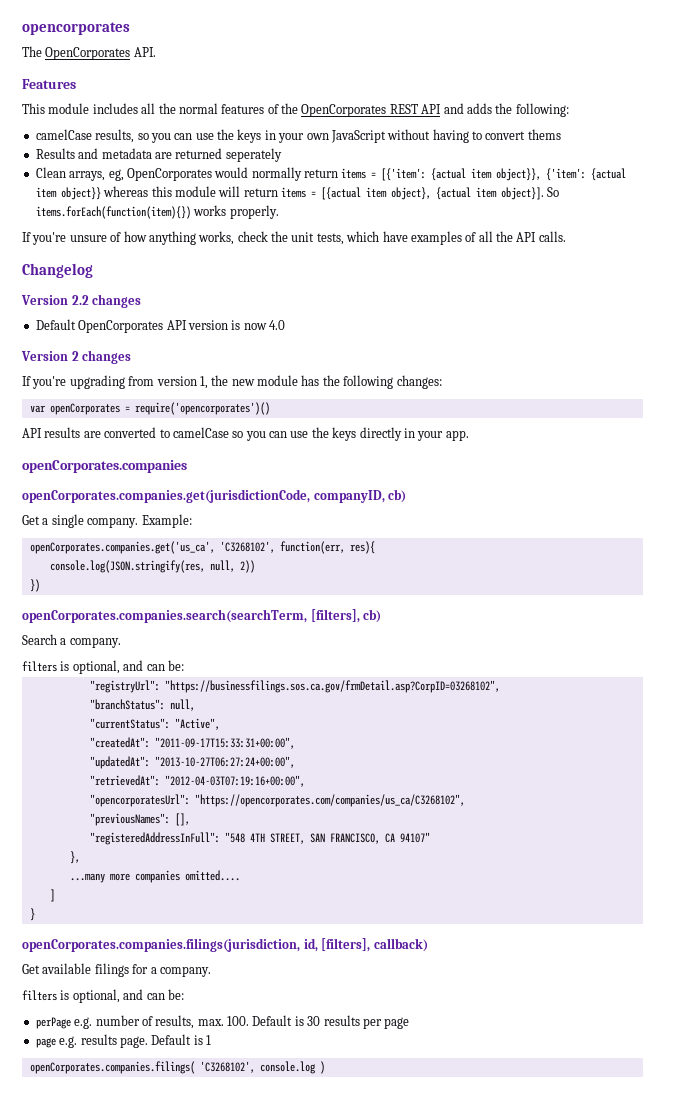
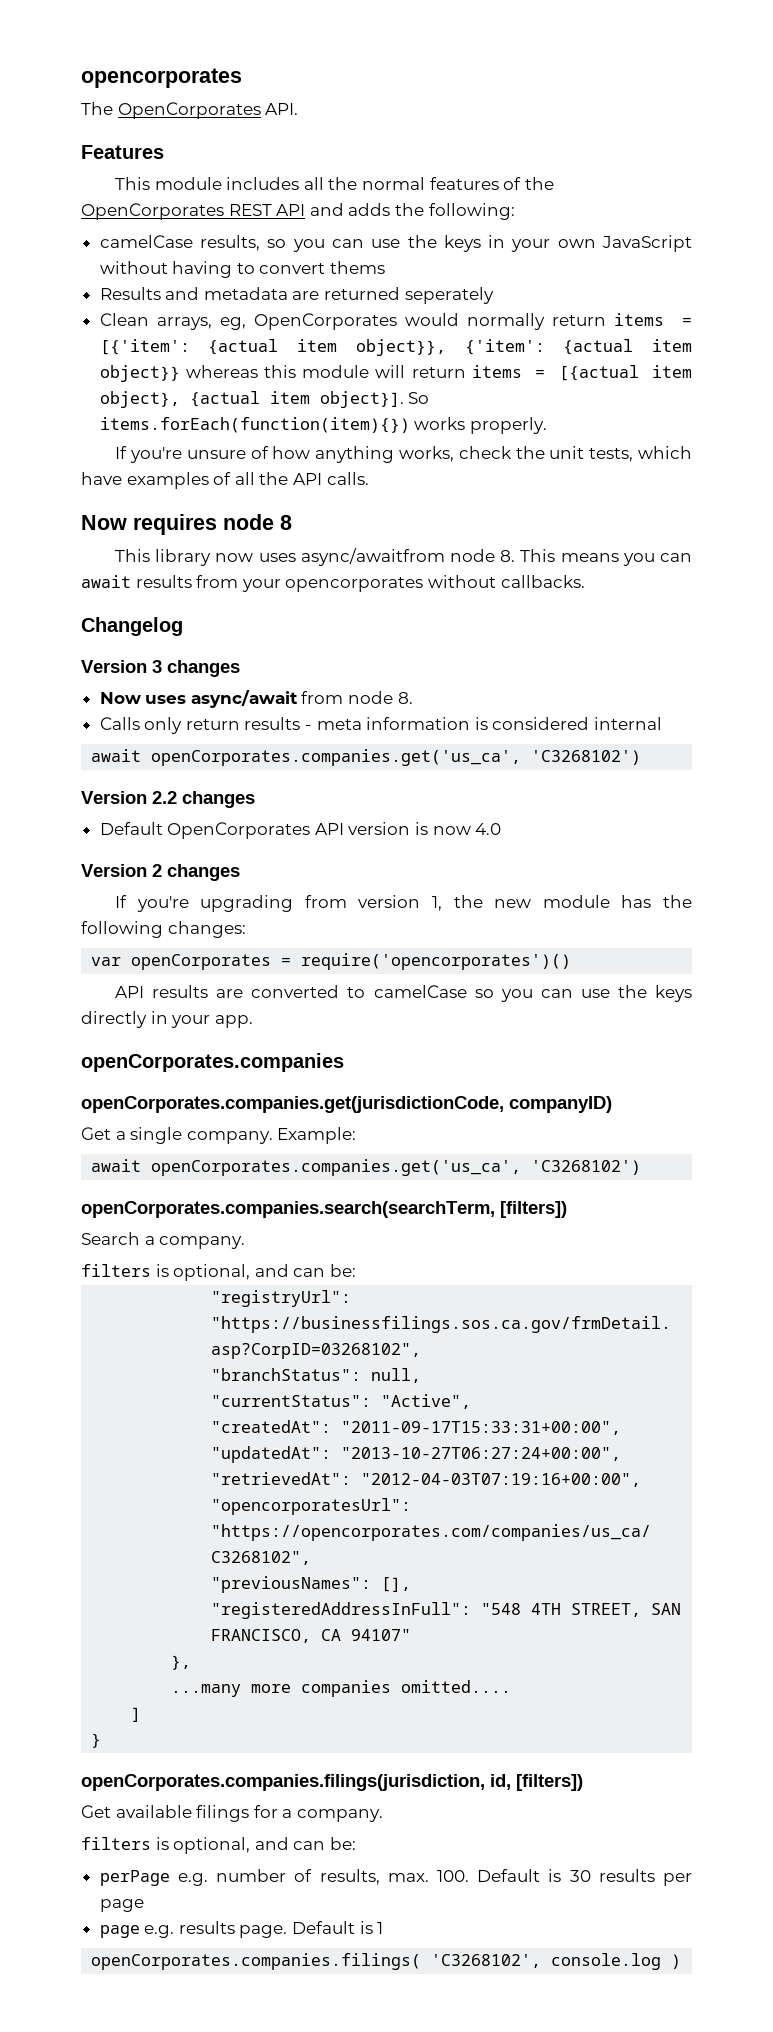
[22,263,93,278] Changelog -> [81,514,292,535] [115,548,692,566] [81,575,585,592] [81,617,183,636] [81,660,240,677] [99,690,413,708] [99,717,663,734] [91,749,642,766] Now requires node 8 // This library now uses async/awaitfrom node 8. This means you can await results from your opencorporates without callbacks. // Changelog // Version 3 changes // Now uses async/await from node 8. // Calls only return results - meta information is considered internal // await openCorporates.companies.get('us_ca', 'C3268102')
[313,489,407,503] companyID, cb) -> [509,1096,612,1113] companyID)
[29,541,375,554] [49,560,255,573] [29,579,40,592] openCorporates.companies.get('us_ca', 'C3268102', function(err, res){ // console.log(JSON.stringify(res, null, 2)) // }) -> [91,1159,642,1176] await openCorporates.companies.get('us_ca', 'C3268102')
[310,609,382,623] [filters], cb) -> [500,1201,567,1218] [filters])
[321,938,428,952] [filters], callback) -> [516,1774,583,1791] [filters])

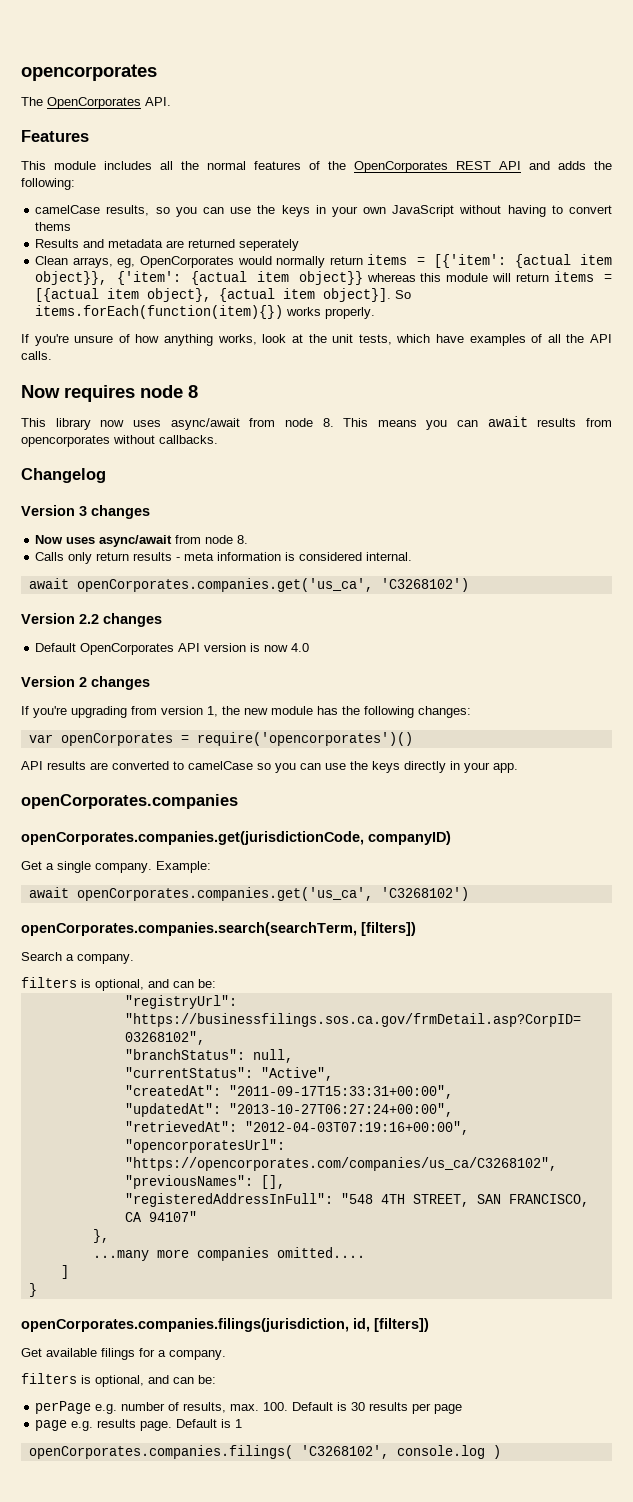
[458,446,512,459] check -> [262,334,303,343] look at
[300,548,445,566] async/awaitfrom -> [170,418,276,430] async/await from
[241,579,281,592] your -> (613, 422) none
[594,717,663,730] internal -> [366,552,413,561] internal.

